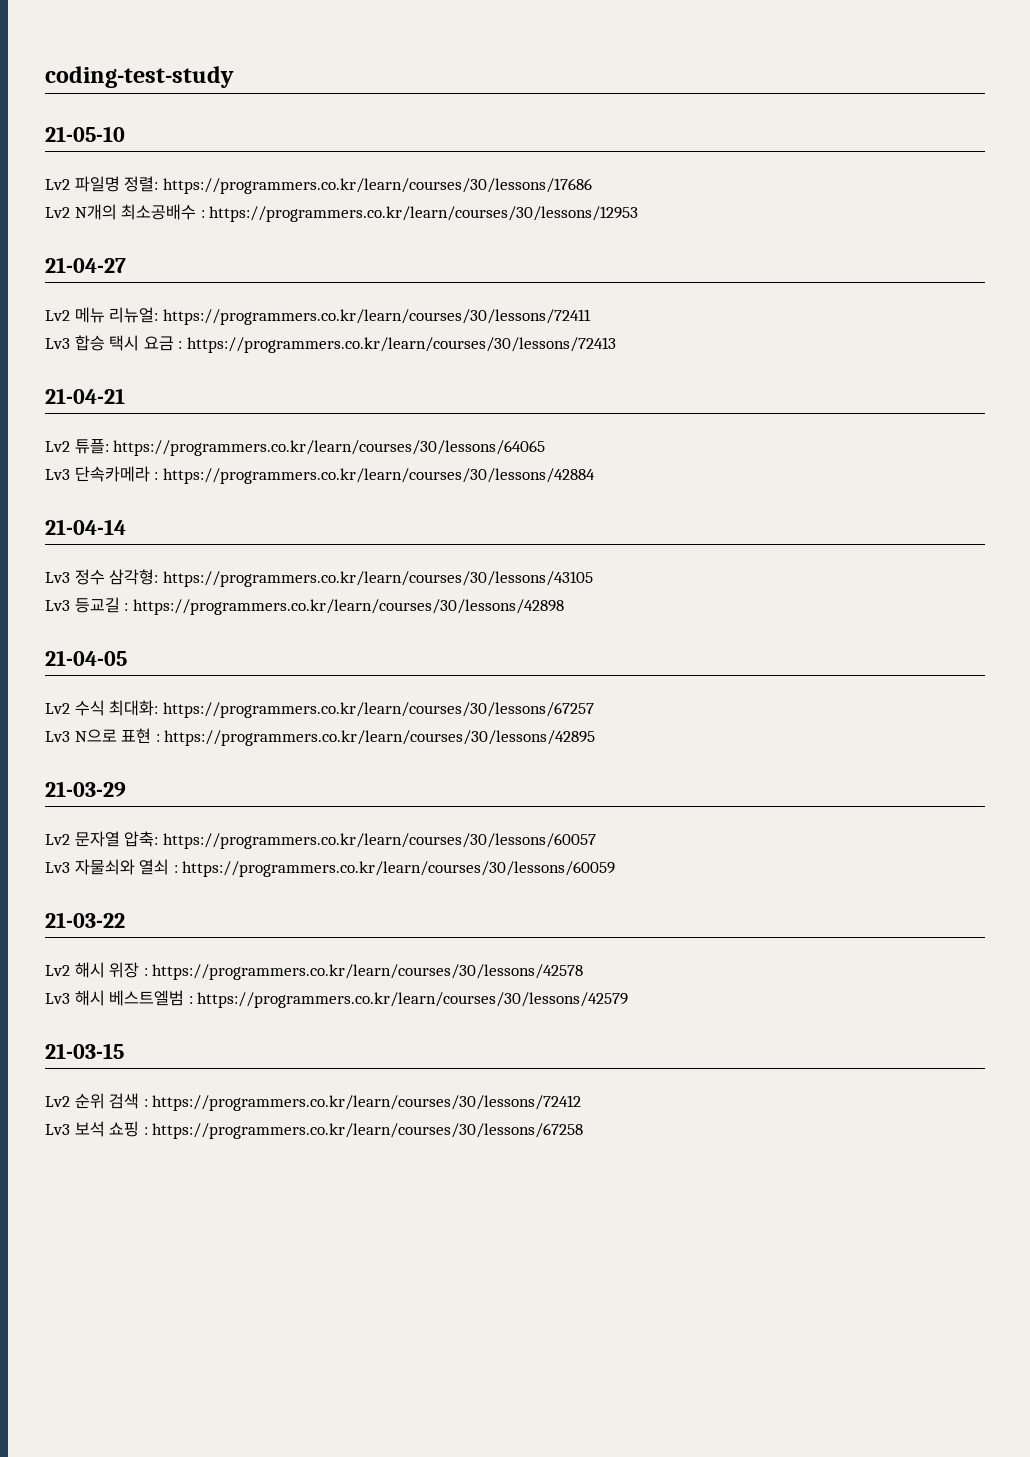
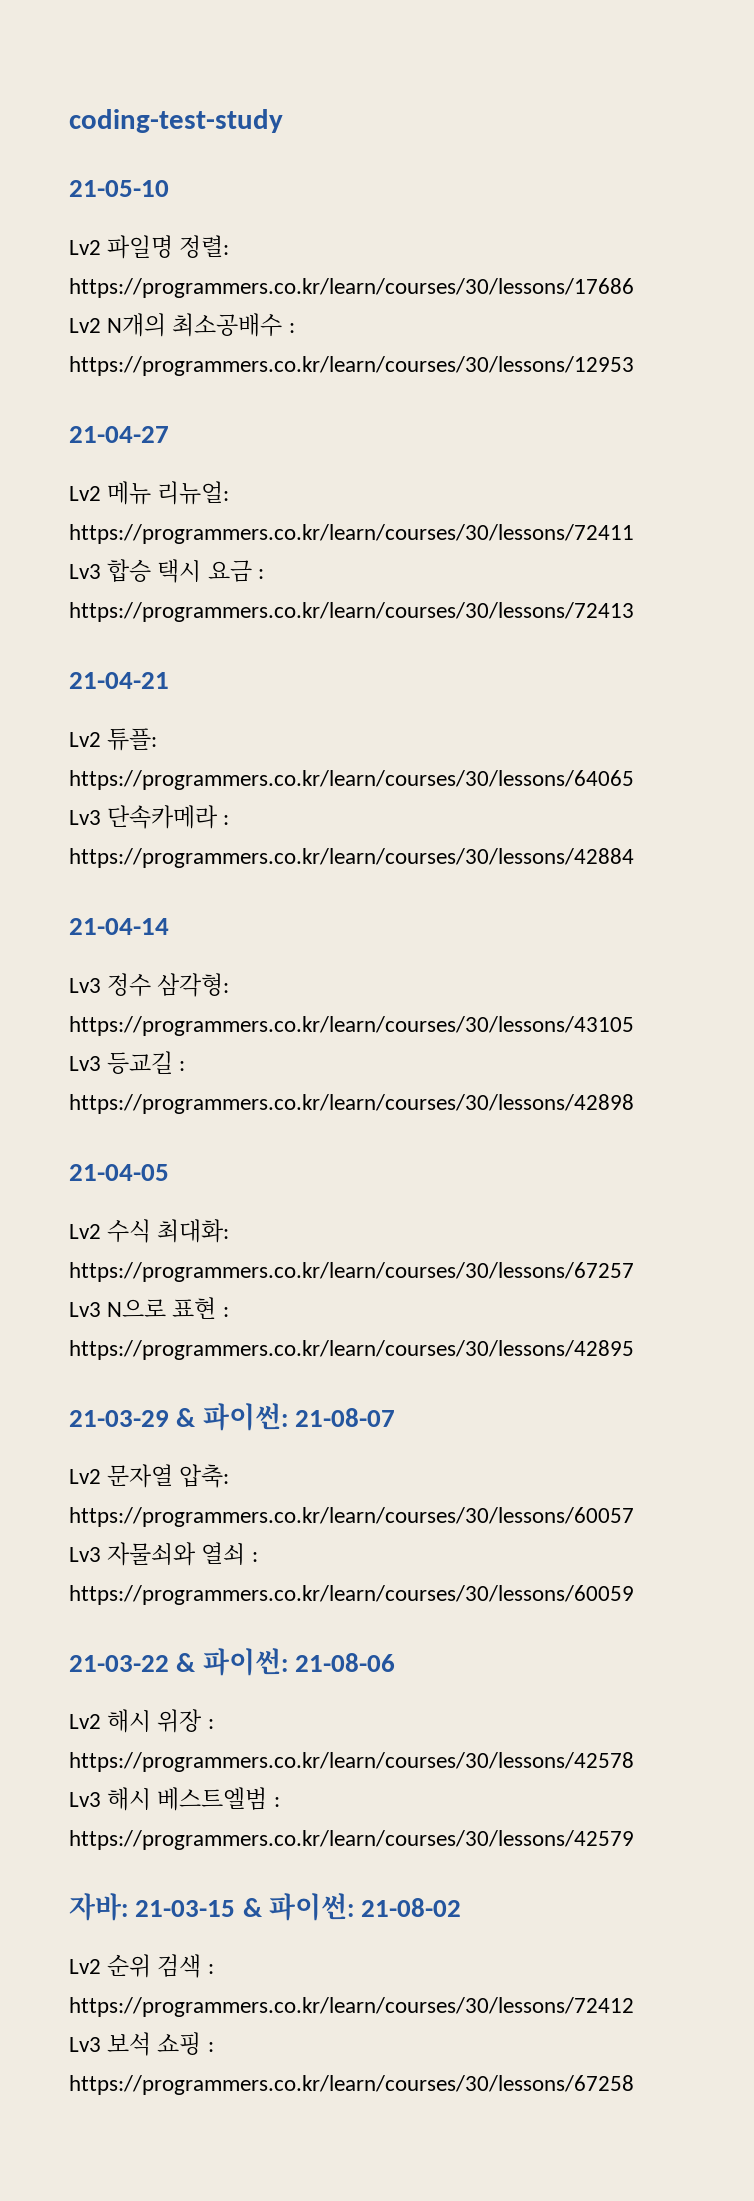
(126, 789) none -> [176,1403,395,1431] & 파이썬: 21-08-07
(125, 920) none -> [176,1648,395,1676] & 파이썬: 21-08-06
(629, 1000) none -> [69,1893,128,1921] 자바:
(124, 1051) none -> [242,1893,462,1921] & 파이썬: 21-08-02

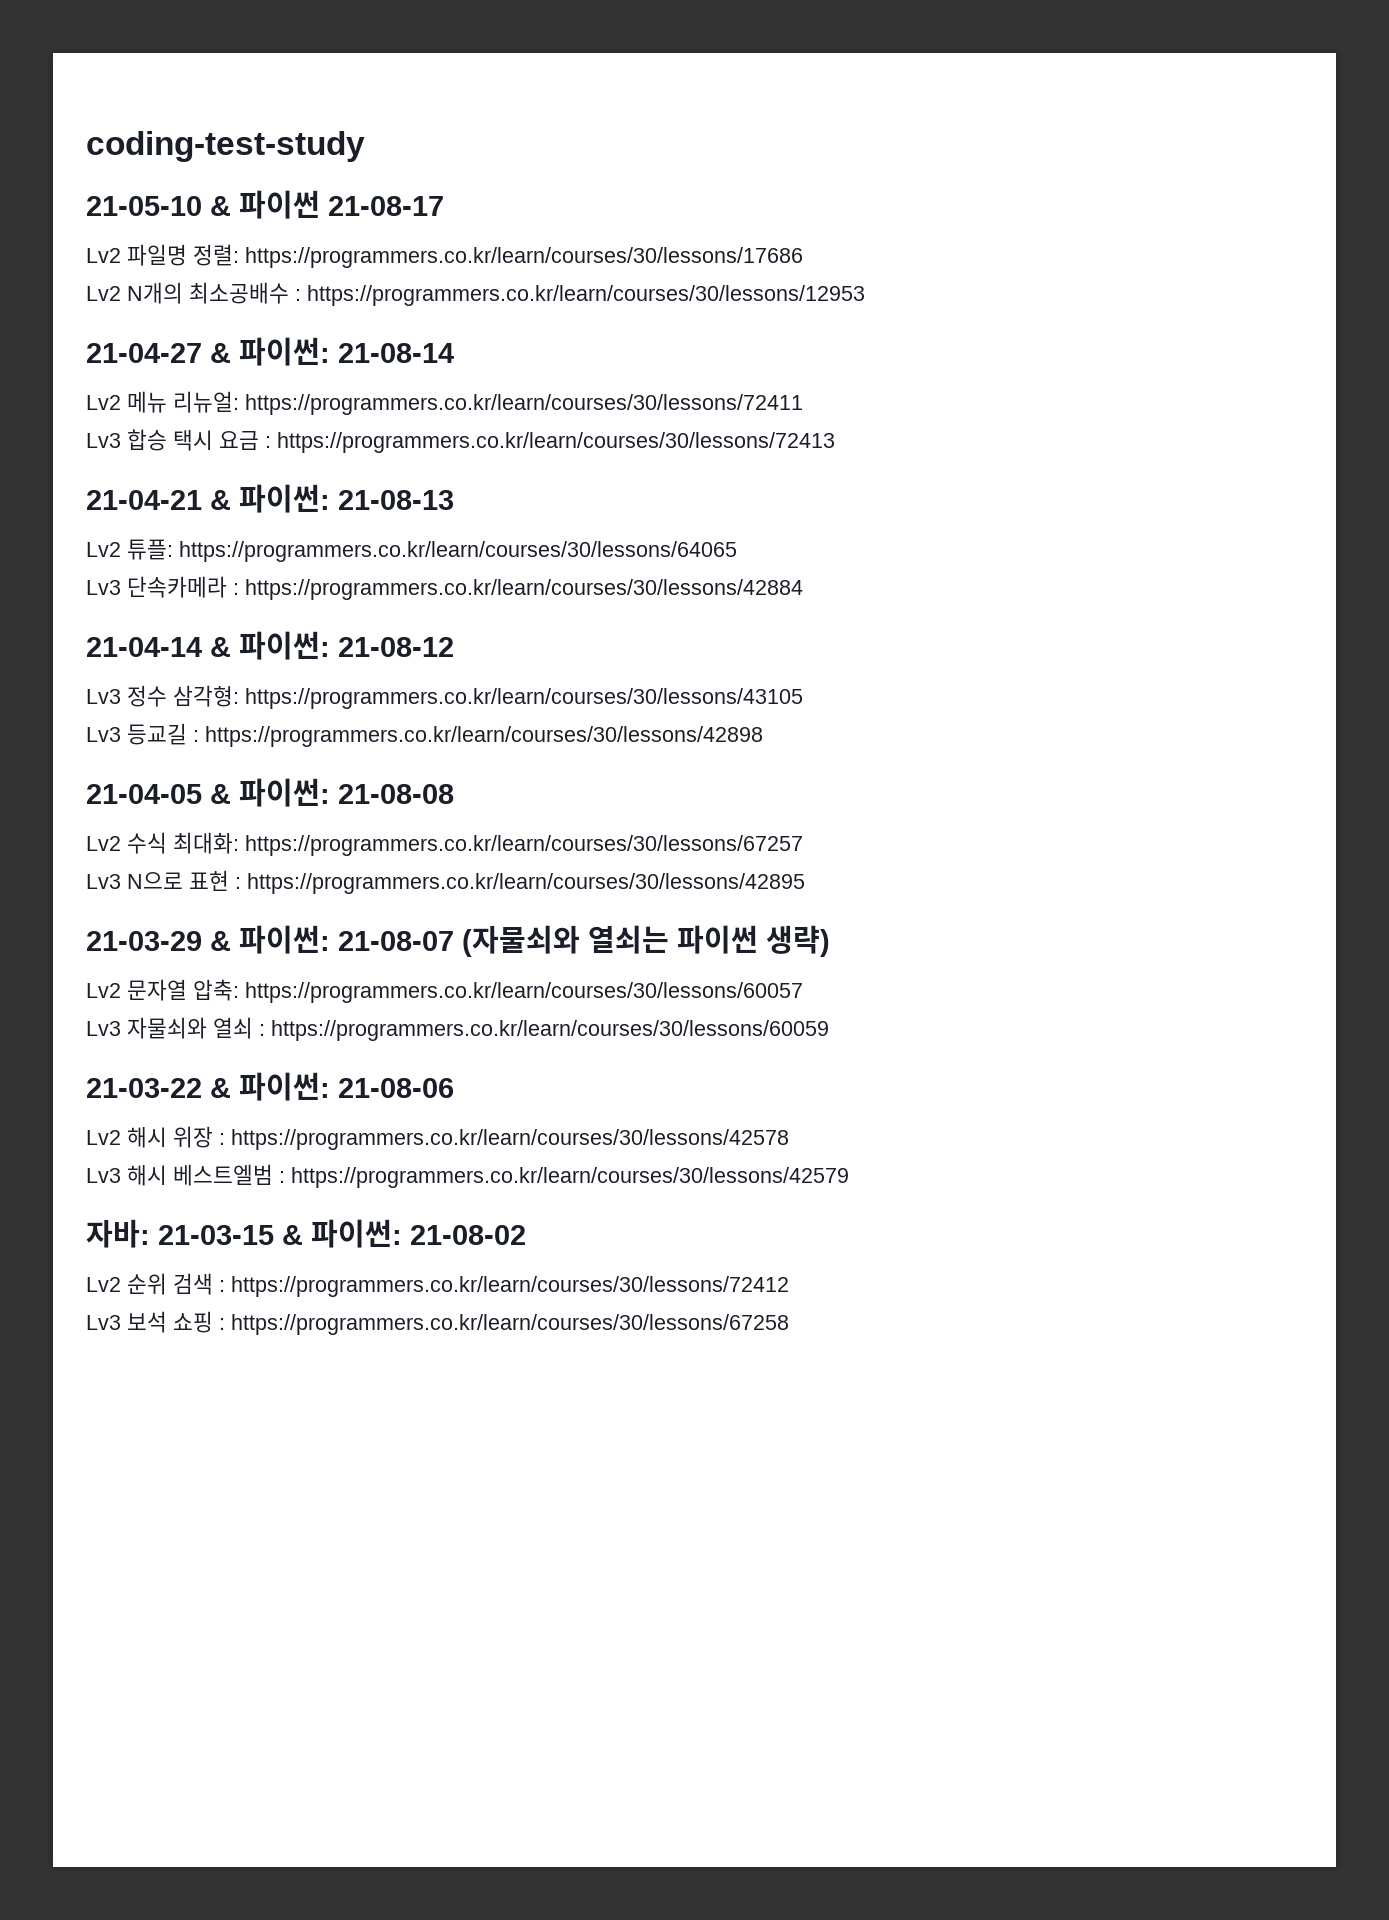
(169, 188) none -> [210,190,444,219] & 파이썬 21-08-17
(169, 434) none -> [210,337,454,366] & 파이썬: 21-08-14
(169, 680) none -> [210,484,454,513] & 파이썬: 21-08-13
(169, 926) none -> [210,631,454,660] & 파이썬: 21-08-12
(169, 1172) none -> [210,778,454,807] & 파이썬: 21-08-08
(395, 1417) none -> [462,925,830,957] (자물쇠와 열쇠는 파이썬 생략)

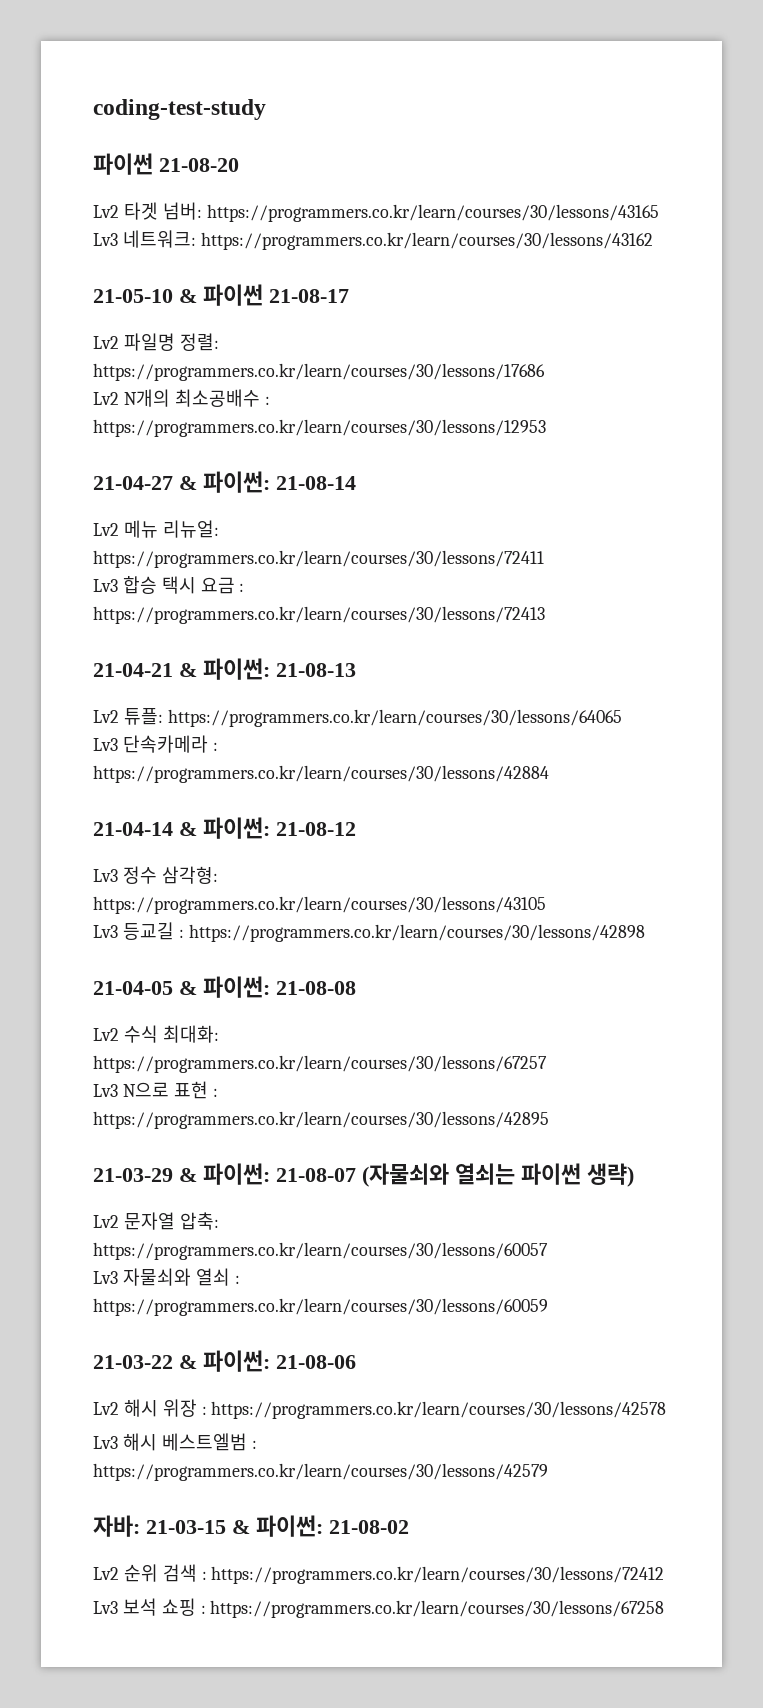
(365, 146) none -> [93,153,239,175] [93,202,659,222] [93,230,653,250] // 파이썬 21-08-20 // Lv2 타겟 넘버: https://programmers.co.kr/learn/courses/30/lessons/43165 Lv3 네트워크: https://programmers.co.kr/learn/courses/30/lessons/43162

